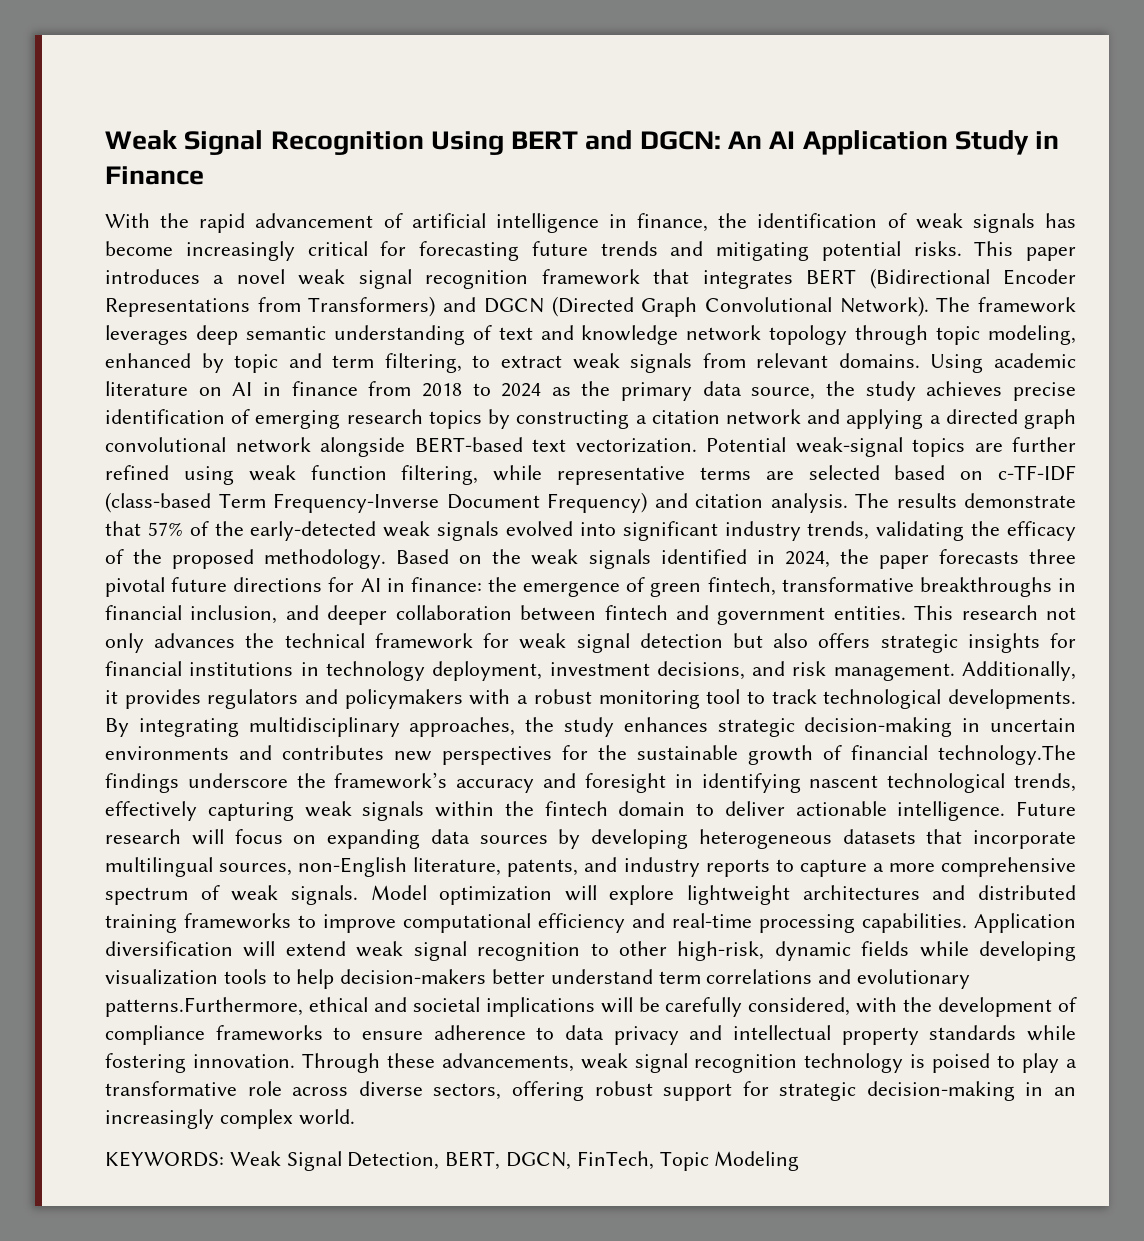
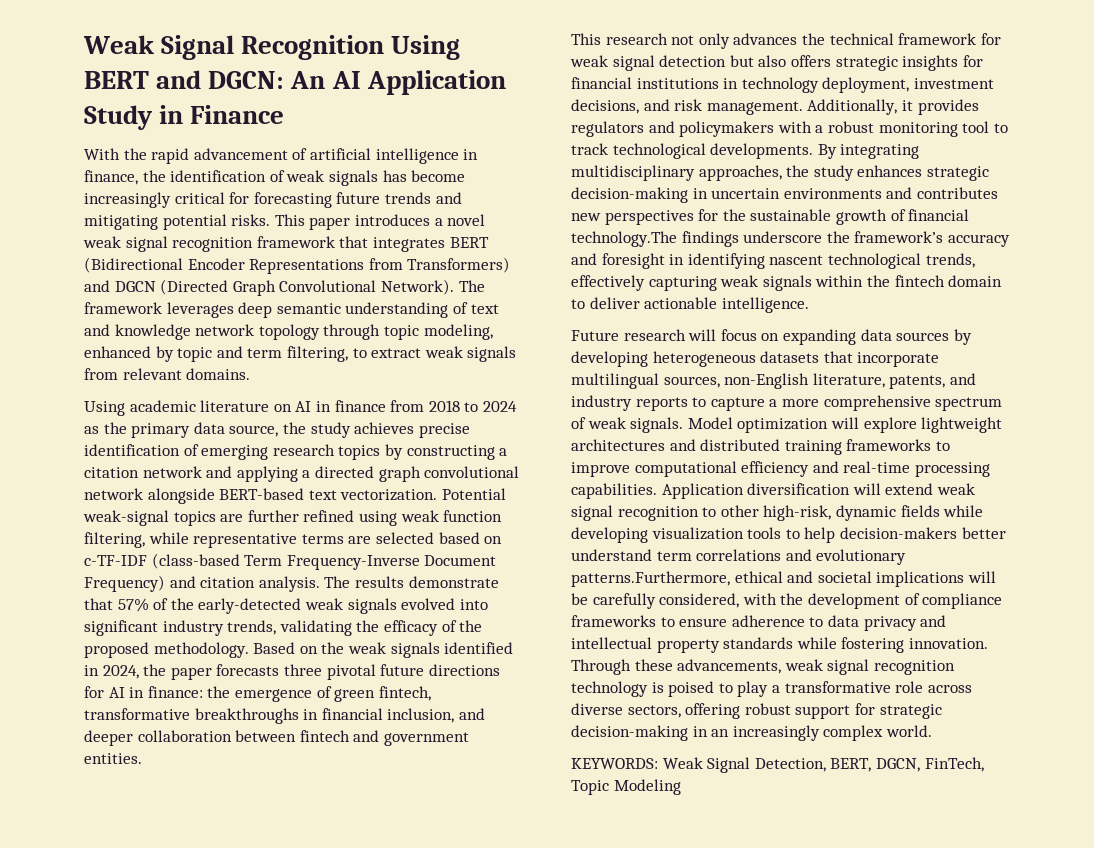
(920, 360) none -> (251, 374) //
(906, 613) none -> (142, 758) //
(1006, 811) none -> (809, 305) //

